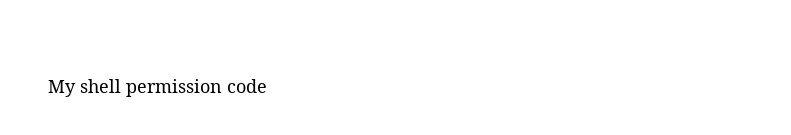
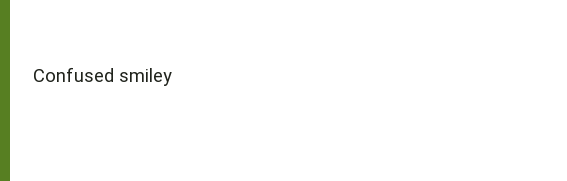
[48,79,267,97] My shell permission code -> [33,67,172,86] Confused smiley

